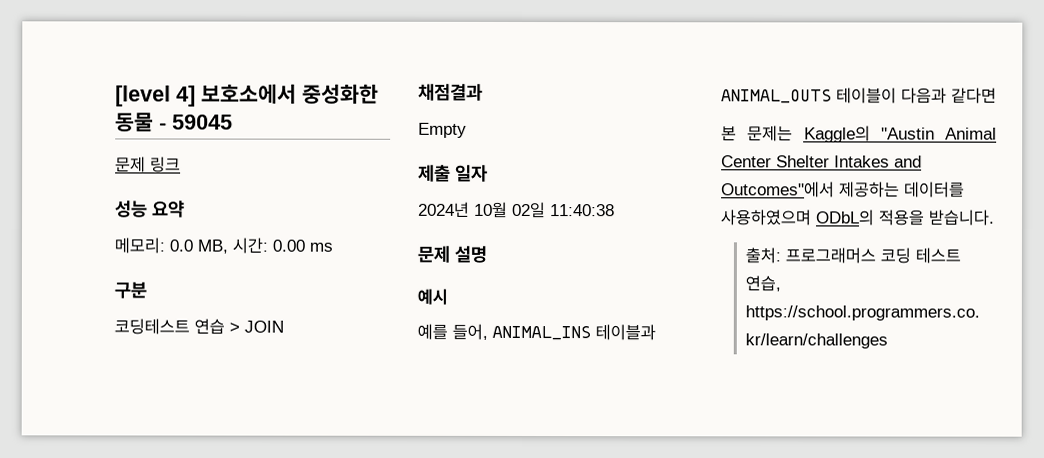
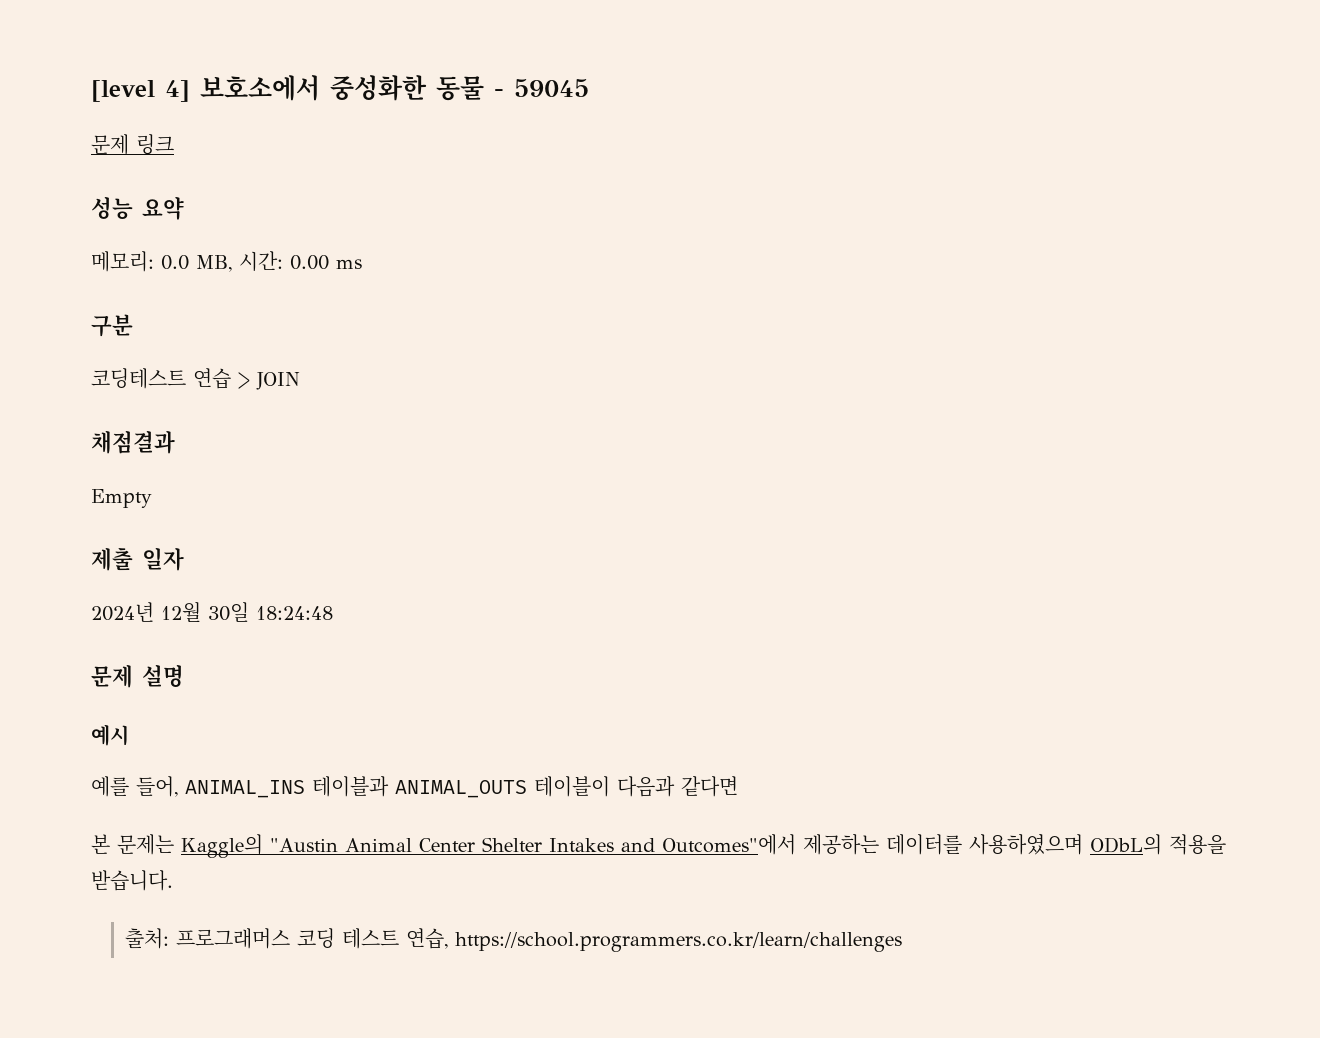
[474,201,615,219] 10월 02일 11:40:38 -> [161,601,333,622] 12월 30일 18:24:48

